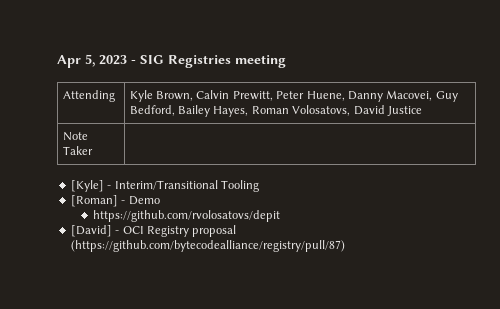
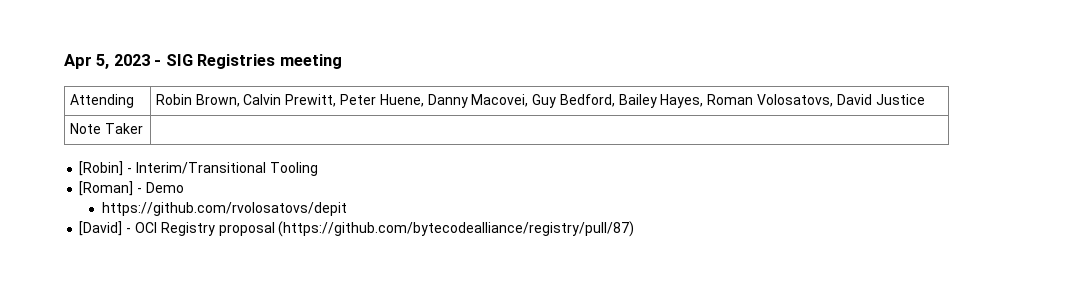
[129,90,153,102] Kyle -> [155,94,192,105] Robin
[70,180,104,192] [Kyle] -> [79,161,124,176] [Robin]

